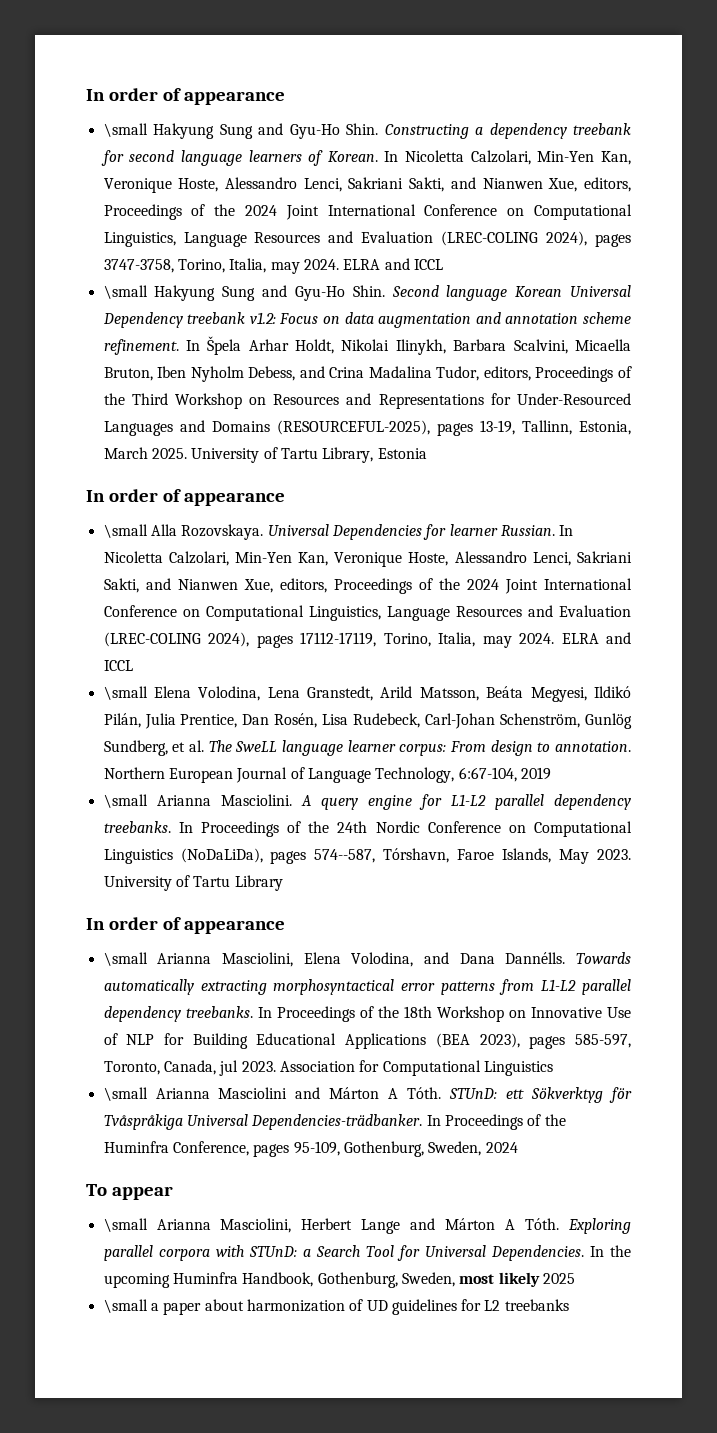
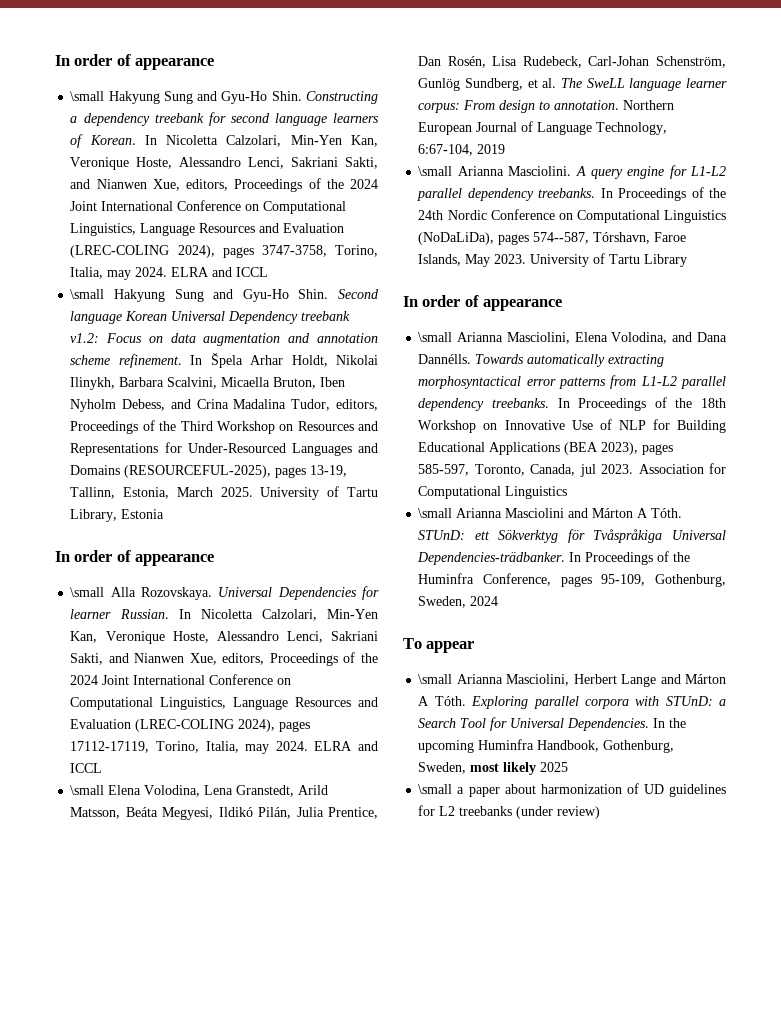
(569, 1305) none -> [516,806,601,819] (under review)

